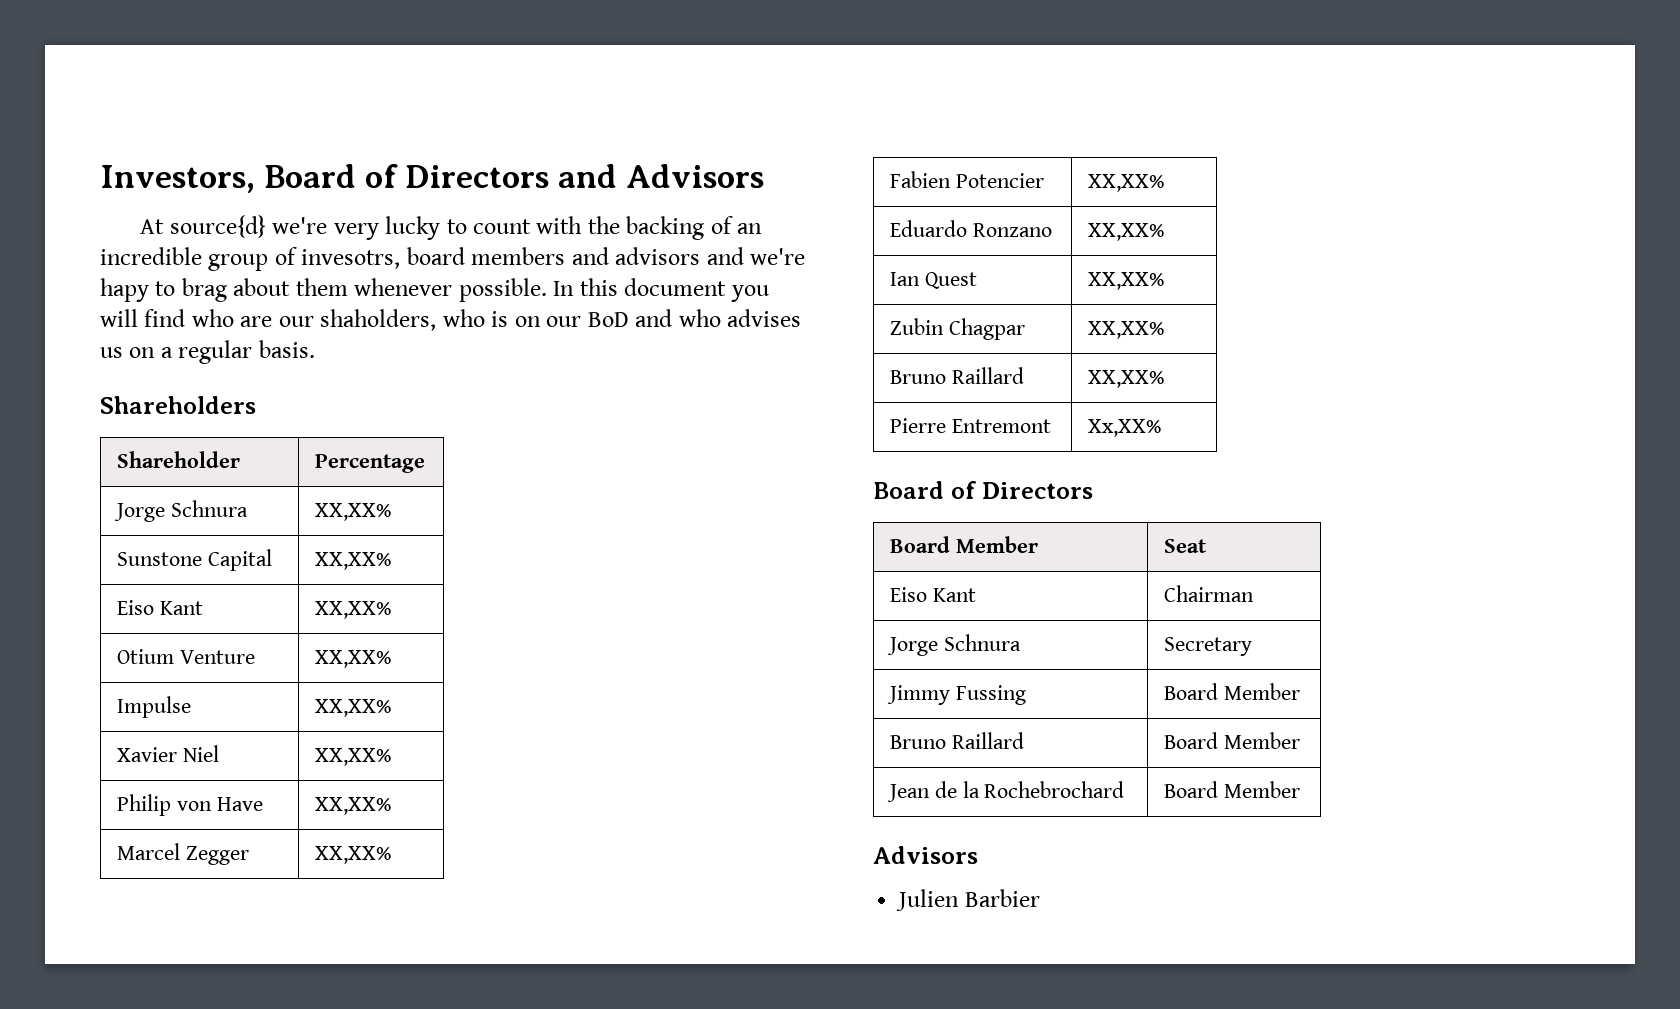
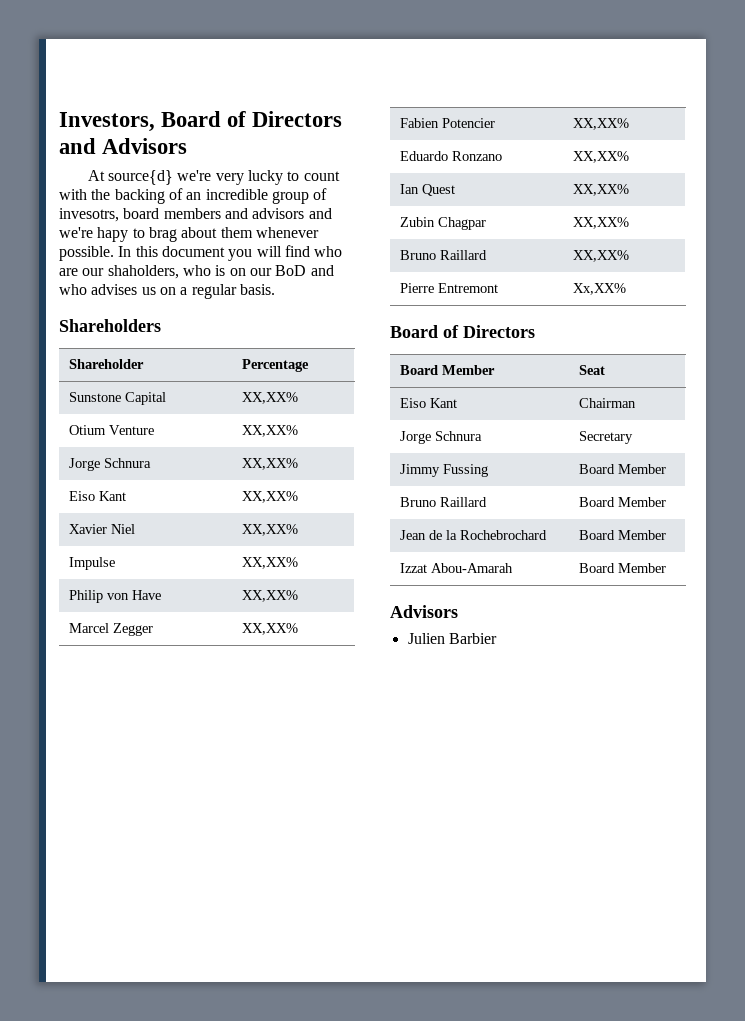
[114,500,248,522] [315,503,392,521] [117,549,272,571] Jorge Schnura | XX,XX% // Sunstone Capital -> [69,392,167,405] [242,392,299,404] [69,425,155,435] [242,425,299,437] [69,458,152,471] Sunstone Capital | XX,XX% // Otium Venture | XX,XX% // Jorge Schnura
[117,649,255,664] Otium Venture -> [69,524,136,534] Xavier Niel
[117,745,219,762] [315,748,392,766] // Xavier Niel | XX,XX% -> (299, 563) none
(1300, 789) none -> [400,563,514,573] [579,563,667,573] // Izzat Abou-Amarah | Board Member

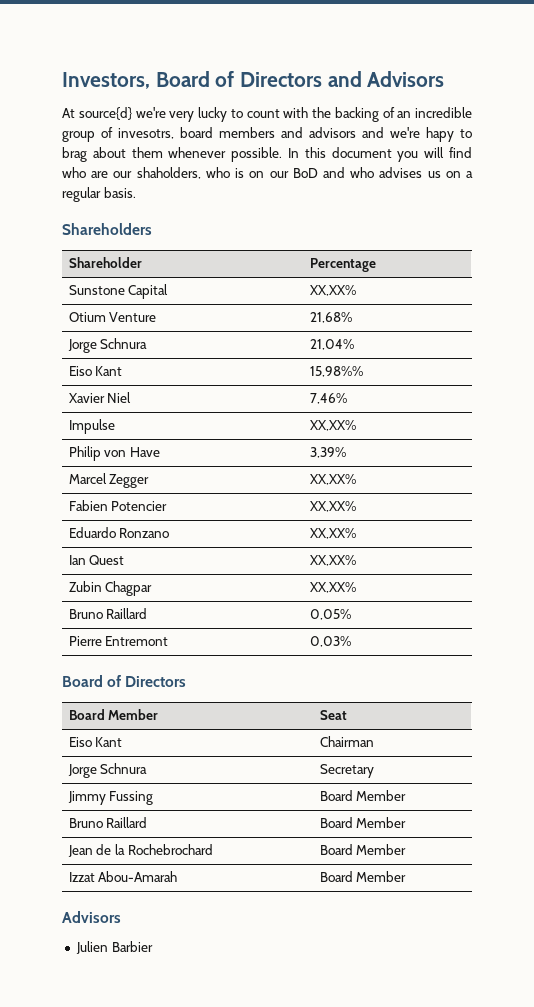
[242,425,299,437] [69,458,152,471] [242,458,299,470] [69,491,127,501] [242,491,299,503] XX,XX% // Jorge Schnura | XX,XX% // Eiso Kant | XX,XX% -> [309,312,352,323] [67,338,148,353] [309,339,354,350] [68,366,123,376] [309,366,363,377] 21,68% // Jorge Schnura | 21,04% // Eiso Kant | 15,98%%
[242,524,299,536] XX,XX% -> [309,393,347,404] 7,46%
[242,590,299,602] XX,XX% -> [309,447,346,458] 3,39%
[573,250,630,262] XX,XX% -> [309,609,351,620] 0,05%
[573,283,627,295] Xx,XX% -> [309,636,351,647] 0,03%

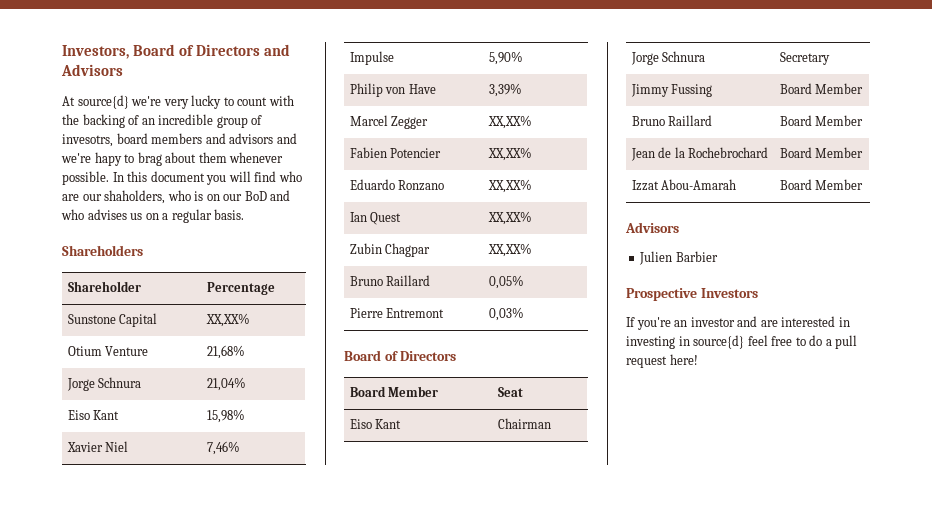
[309,366,363,377] 15,98%% -> [206,409,245,423] 15,98%
[309,420,356,431] XX,XX% -> [488,51,523,65] 5,90%
(153, 946) none -> [626,288,758,301] [626,316,850,330] [626,335,858,349] [626,354,698,368] // Prospective Investors // If you're an investor and are interested in investing in source{d} feel free to do a pull request here!

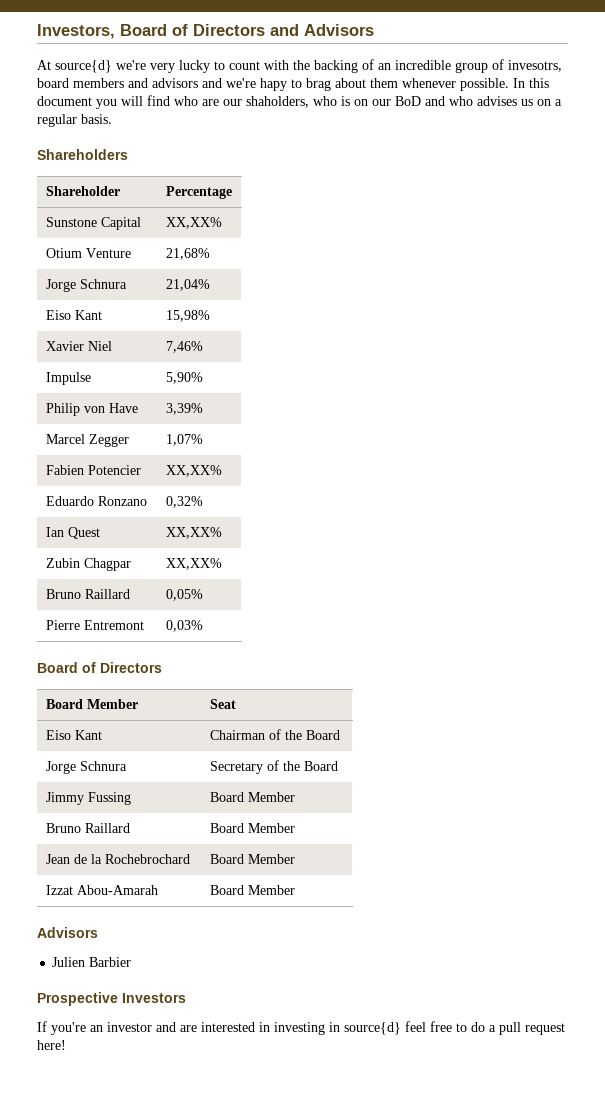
[487,115,532,129] XX,XX% -> [165,434,203,446] 1,07%
[487,179,532,193] XX,XX% -> [165,496,203,508] 0,32%
(551, 423) none -> [268,729,340,740] of the Board
(830, 58) none -> [266,760,338,771] of the Board

